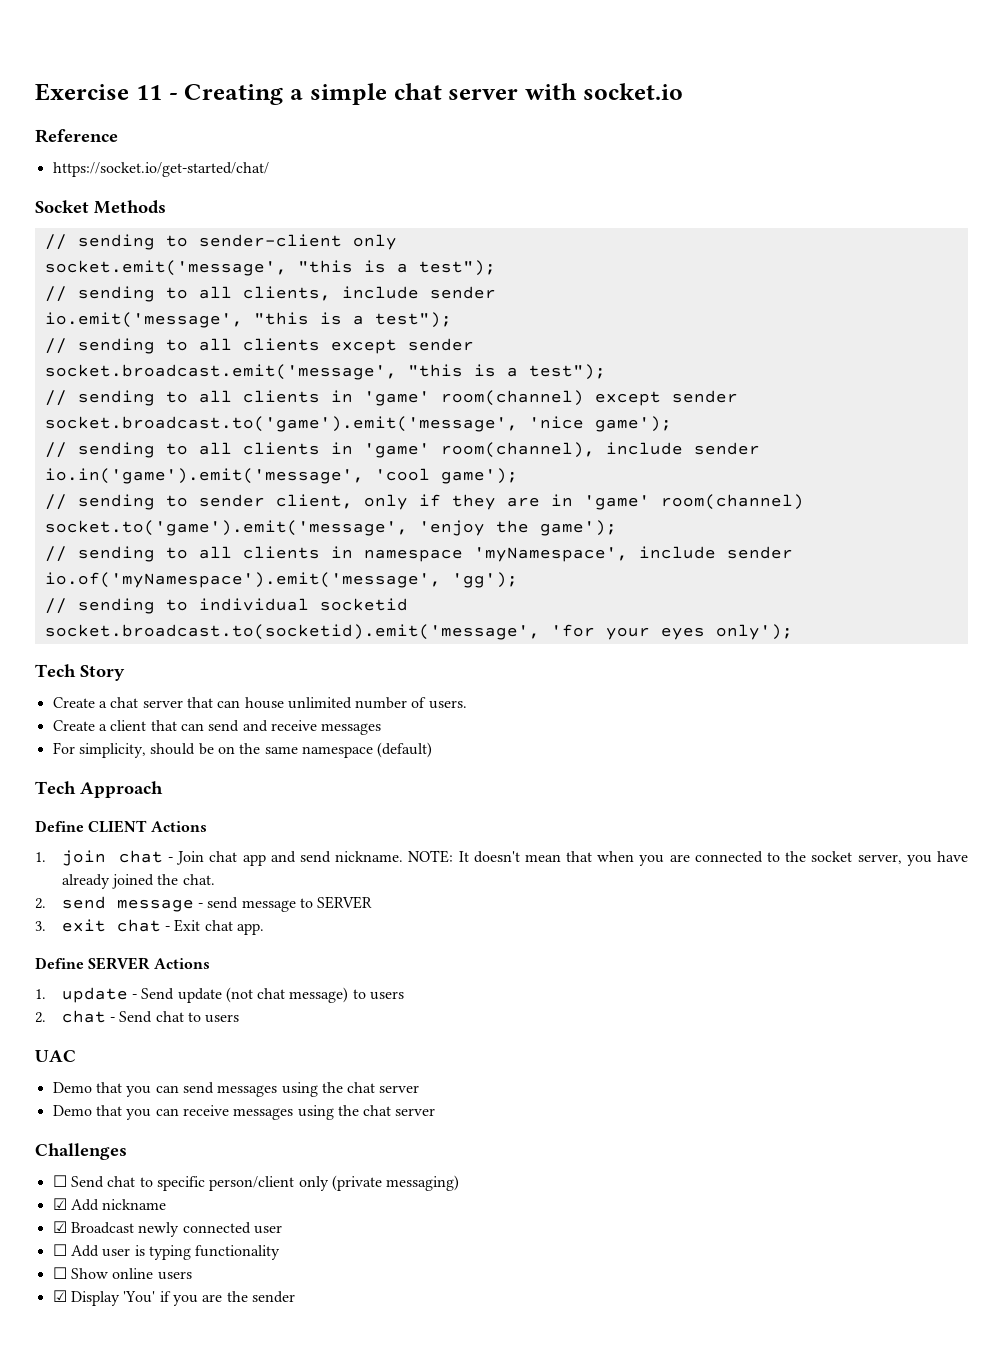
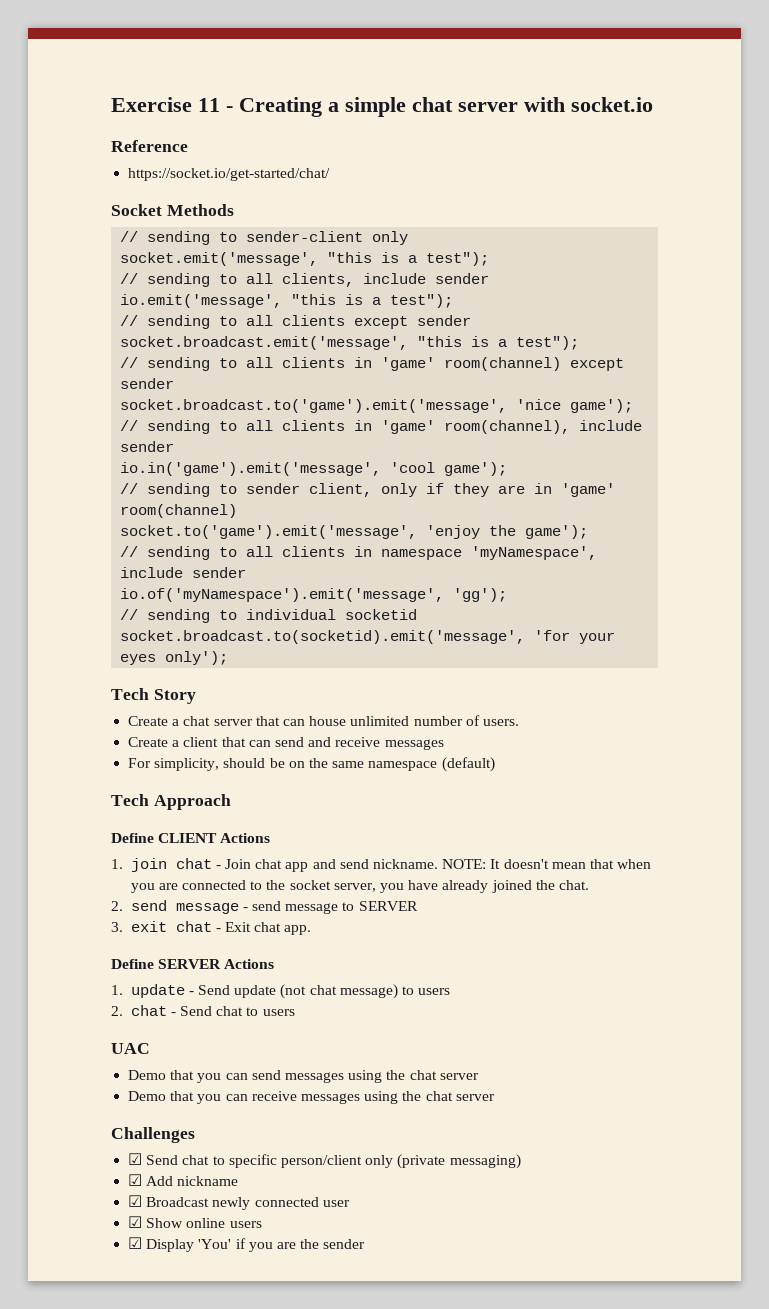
[52,1175,67,1187] ☐ -> [128,1153,143,1165] ☑
[52,1244,281,1260] [52,1267,67,1279] ☐ Add user is typing functionality // ☐ -> [128,1216,143,1228] ☑

